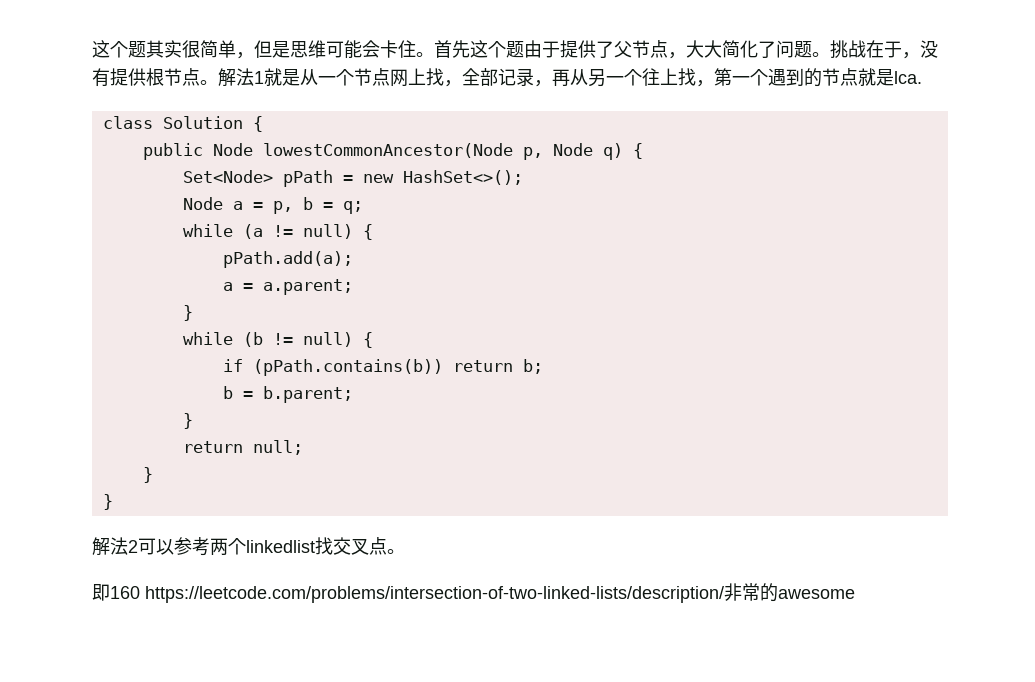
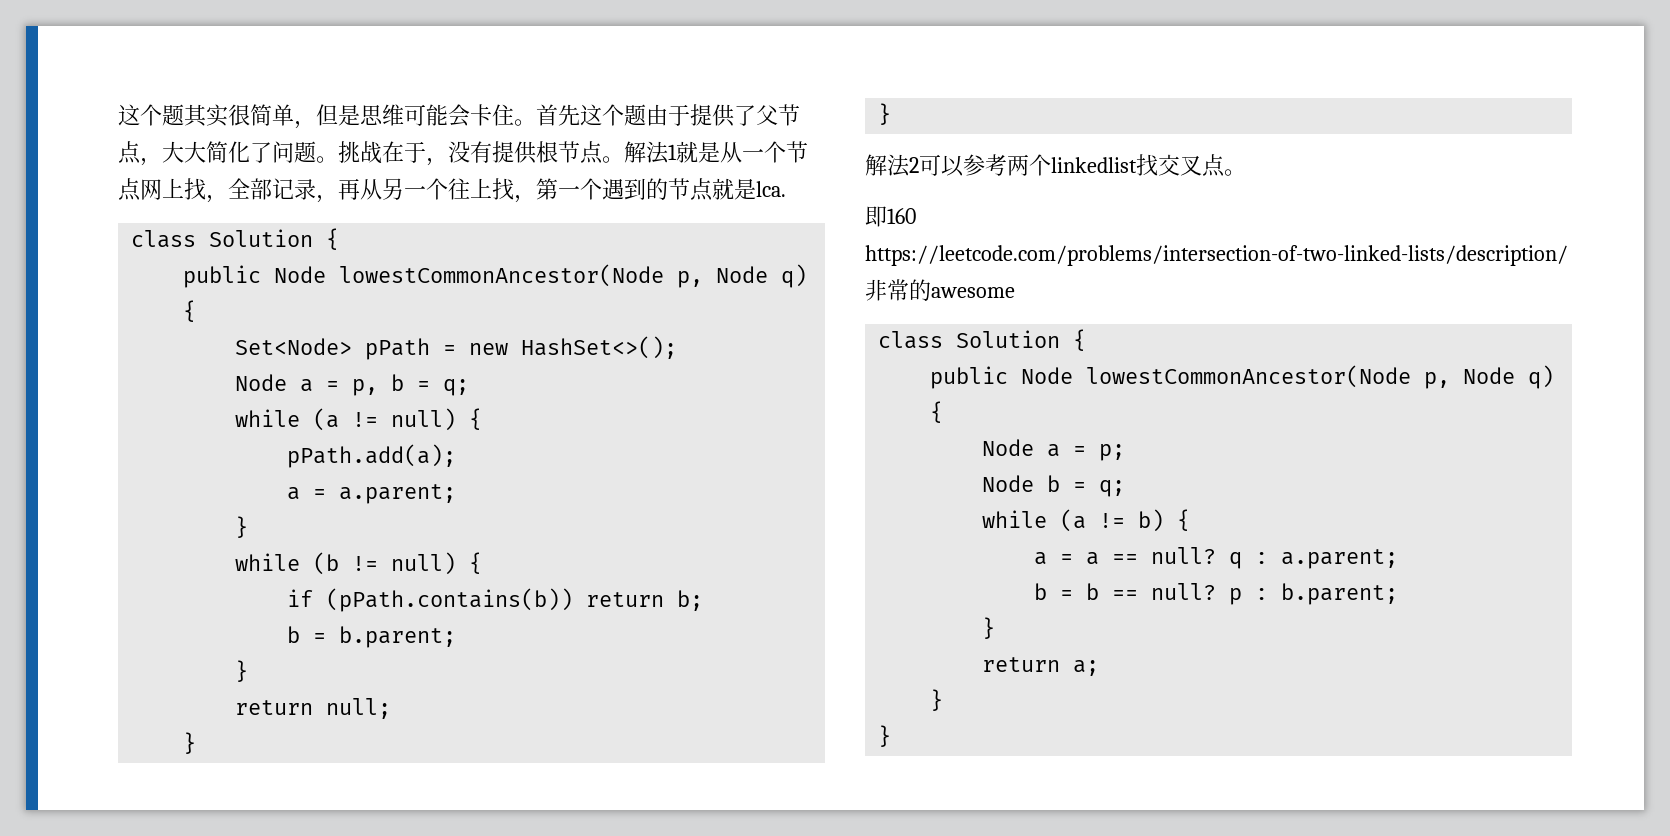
(855, 594) none -> [878,329,1087,351] [930,365,1555,389] [930,401,944,423] [982,439,1126,461] [982,475,1126,497] [982,509,1191,532] [1034,547,1399,569] [1034,583,1399,605] [982,617,996,639] [982,657,1100,676] [930,689,944,711] [878,725,892,747] // class Solution { // public Node lowestCommonAncestor(Node p, Node q) { // Node a = p; // Node b = q; // while (a != b) { // a = a == null? q : a.parent; // b = b == null? p : b.parent; // } // return a; // } // }

